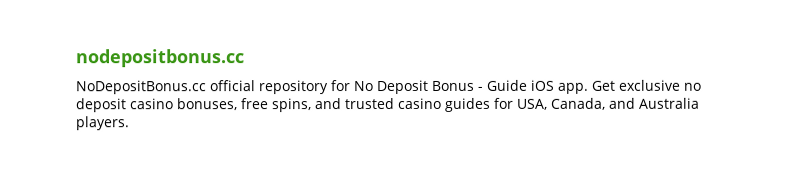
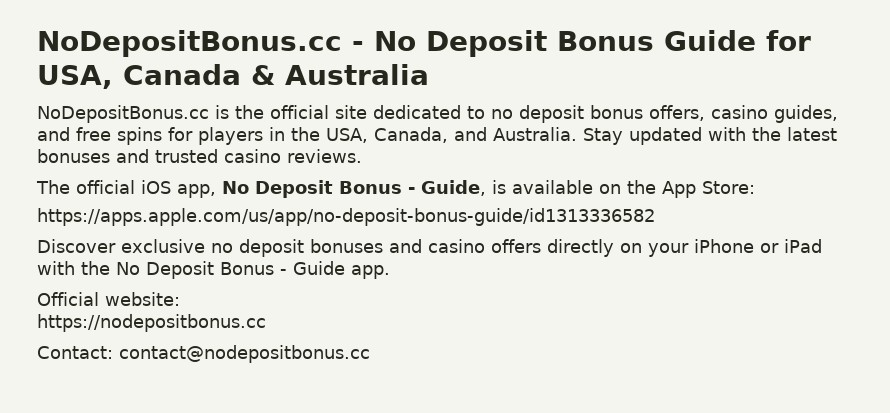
[75,49,244,68] [75,80,351,95] nodepositbonus.cc // NoDepositBonus.cc official repository for -> [37,30,811,57] [37,64,430,89] [37,105,838,123] [37,127,837,145] [37,149,362,163] [36,180,755,198] [37,208,655,226] [37,239,822,257] [37,261,110,275] NoDepositBonus.cc - No Deposit Bonus Guide for USA, Canada & Australia // NoDepositBonus.cc is the official site dedicated to no deposit bonus offers, casino guides, and free spins for players in the USA, Canada, and Australia. Stay updated with the latest bonuses and trusted casino reviews. // The official iOS app, No Deposit Bonus - Guide, is available on the App Store: // https://apps.apple.com/us/app/no-deposit-bonus-guide/id1313336582 // Discover exclusive no deposit bonuses and casino offers directly on your iPhone or iPad with the
[530,79,555,91] iOS -> (345, 268) none
[591,79,702,91] [76,97,700,113] [76,116,130,131] Get exclusive no deposit casino bonuses, free spins, and trusted casino guides for USA, Canada, and Australia players. -> [37,292,180,306] [37,314,266,332] [37,345,370,363] // Official website: // https://nodepositbonus.cc // Contact: contact@nodepositbonus.cc

